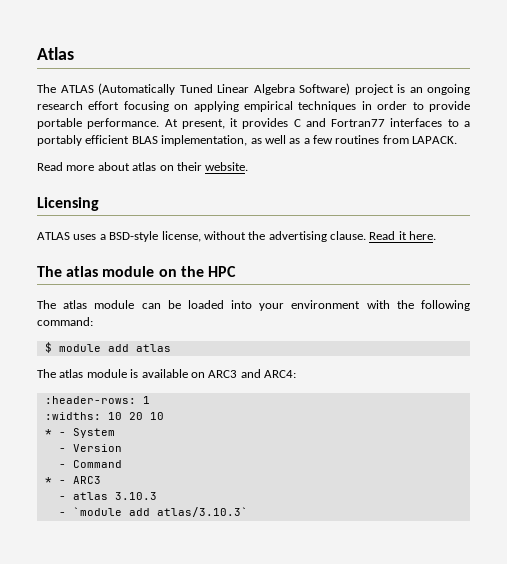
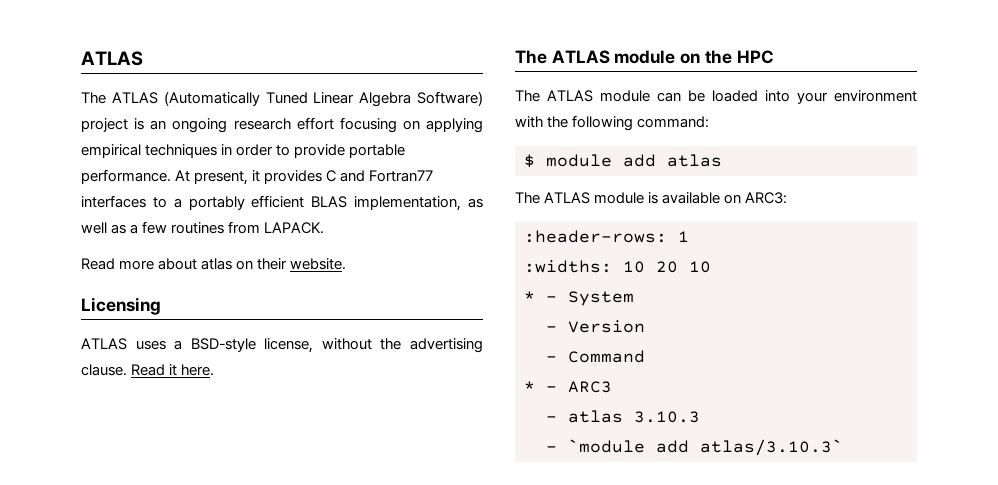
[37,47,74,60] Atlas -> [81,51,143,66] ATLAS
[66,266,99,277] atlas -> [551,50,610,64] ATLAS
[63,300,88,309] atlas -> [547,90,593,102] ATLAS
[59,369,84,378] atlas -> [544,192,591,204] ATLAS
[208,369,296,378] ARC3 and ARC4: -> [745,192,788,204] ARC3:

